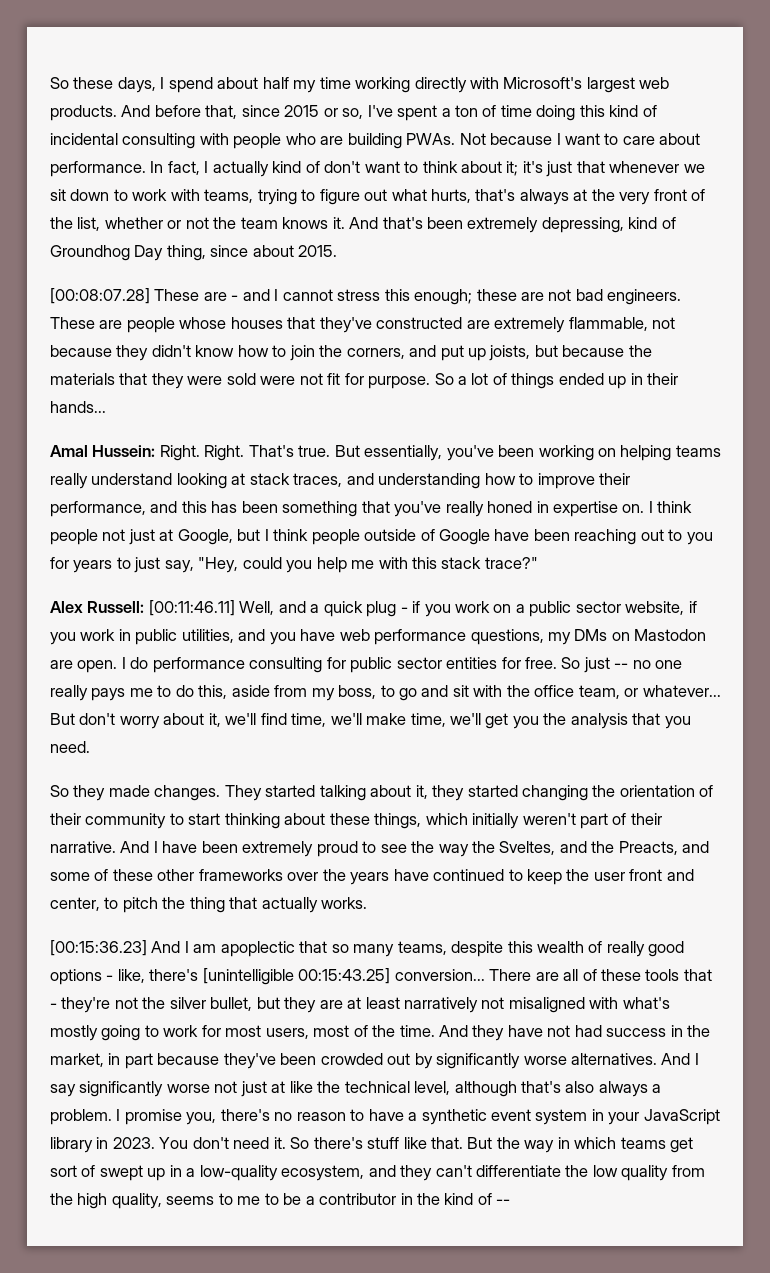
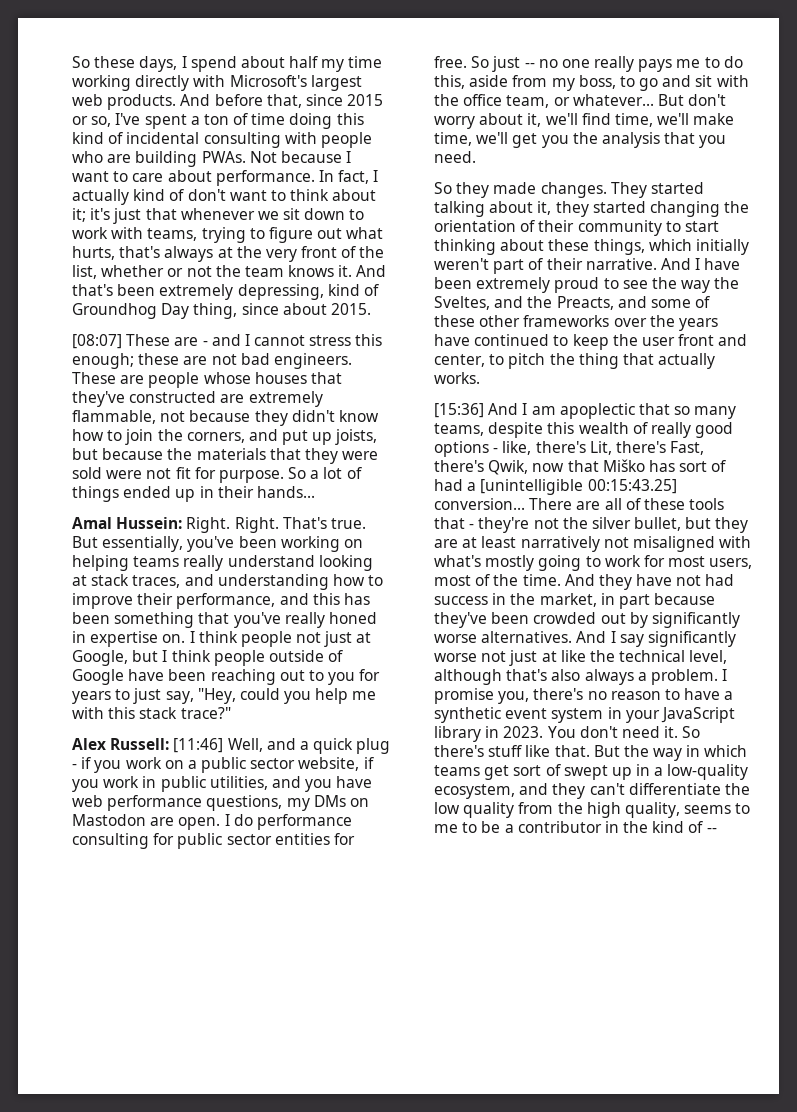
[50,288,150,304] [00:08:07.28] -> [72,334,122,349] [08:07]
[148,600,235,616] [00:11:46.11] -> [173,738,224,753] [11:46]
[50,940,147,956] [00:15:36.23] -> [434,403,484,418] [15:36]
(199, 975) none -> [589,441,705,455] [434,459,727,475] [434,479,477,491] Lit, there's Fast, there's Qwik, now that Miško has sort of had a

